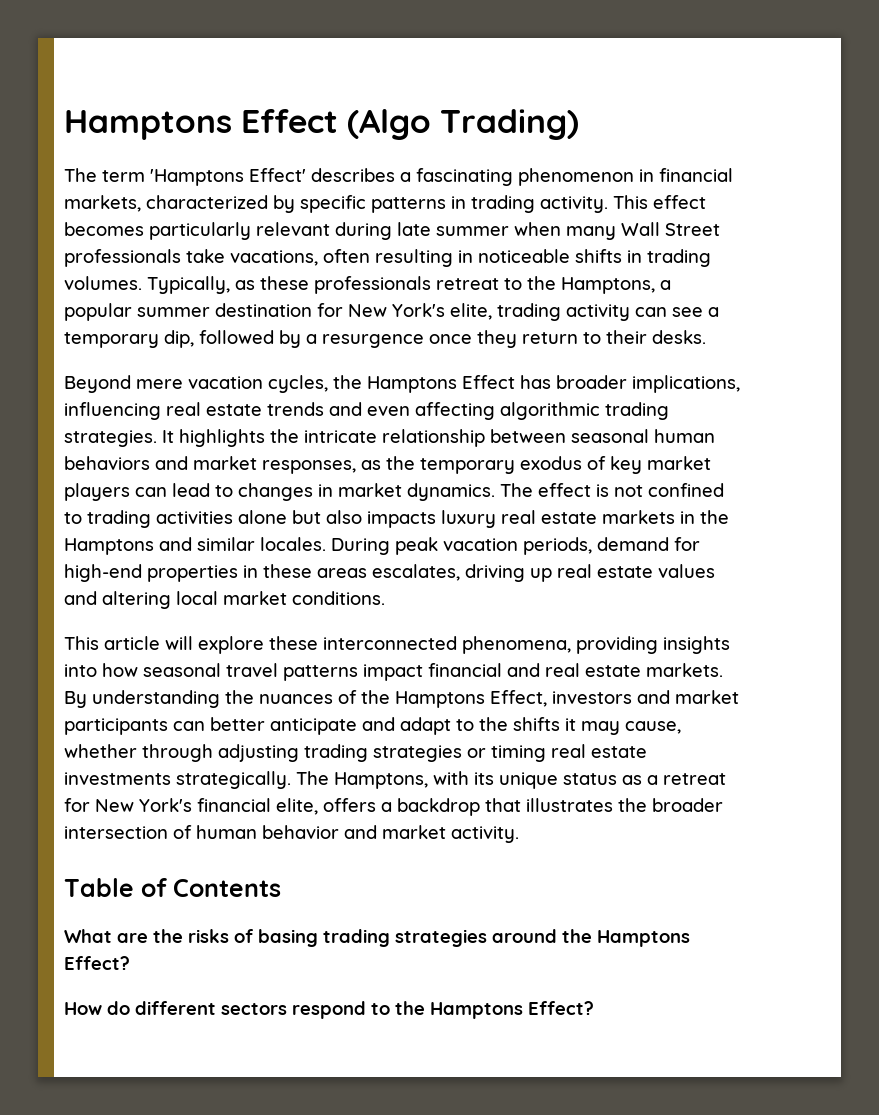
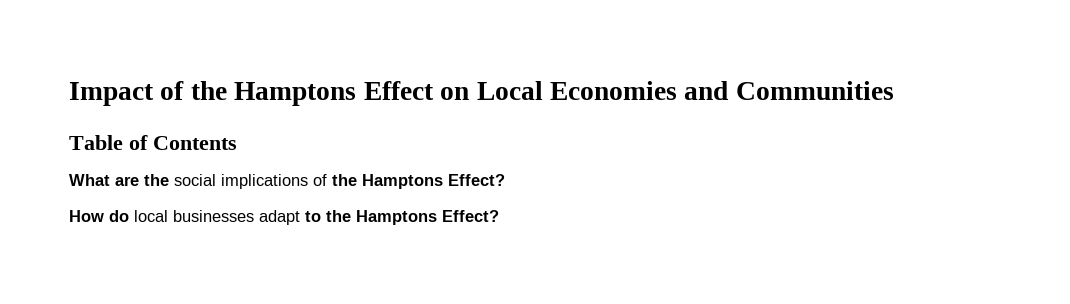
[64,109,580,140] [64,168,733,186] [64,195,706,213] [64,222,720,240] [64,249,711,267] [64,276,671,294] [64,303,719,321] [64,330,706,348] [64,375,740,393] [64,402,669,420] [64,429,715,447] [64,456,711,474] [64,483,724,501] [64,510,729,528] [64,537,700,555] [64,564,715,582] [64,591,385,609] [64,636,730,654] [64,663,723,681] [64,690,739,708] [64,717,681,735] [64,744,647,762] [64,771,726,789] [64,798,723,816] [64,825,519,843] Hamptons Effect (Algo Trading) // The term 'Hamptons Effect' describes a fascinating phenomenon in financial markets, characterized by specific patterns in trading activity. This effect becomes particularly relevant during late summer when many Wall Street professionals take vacations, often resulting in noticeable shifts in trading volumes. Typically, as these professionals retreat to the Hamptons, a popular summer destination for New York's elite, trading activity can see a temporary dip, followed by a resurgence once they return to their desks. // Beyond mere vacation cycles, the Hamptons Effect has broader implications, influencing real estate trends and even affecting algorithmic trading strategies. It highlights the intricate relationship between seasonal human behaviors and market responses, as the temporary exodus of key market players can lead to changes in market dynamics. The effect is not confined to trading activities alone but also impacts luxury real estate markets in the Hamptons and similar locales. During peak vacation periods, demand for high-end properties in these areas escalates, driving up real estate values and altering local market conditions. // This article will explore these interconnected phenomena, providing insights into how seasonal travel patterns impact financial and real estate markets. By understanding the nuances of the Hamptons Effect, investors and market participants can better anticipate and adapt to the shifts it may cause, whether through adjusting trading strategies or timing real estate investments strategically. The Hamptons, with its unique status as a retreat for New York's financial elite, offers a backdrop that illustrates the broader intersection of human behavior and market activity. -> [69,81,894,106] Impact of the Hamptons Effect on Local Economies and Communities
[188,929,557,947] risks of basing trading strategies around -> [174,174,327,189] social implications of
[135,1001,366,1019] different sectors respond -> [134,210,300,225] local businesses adapt

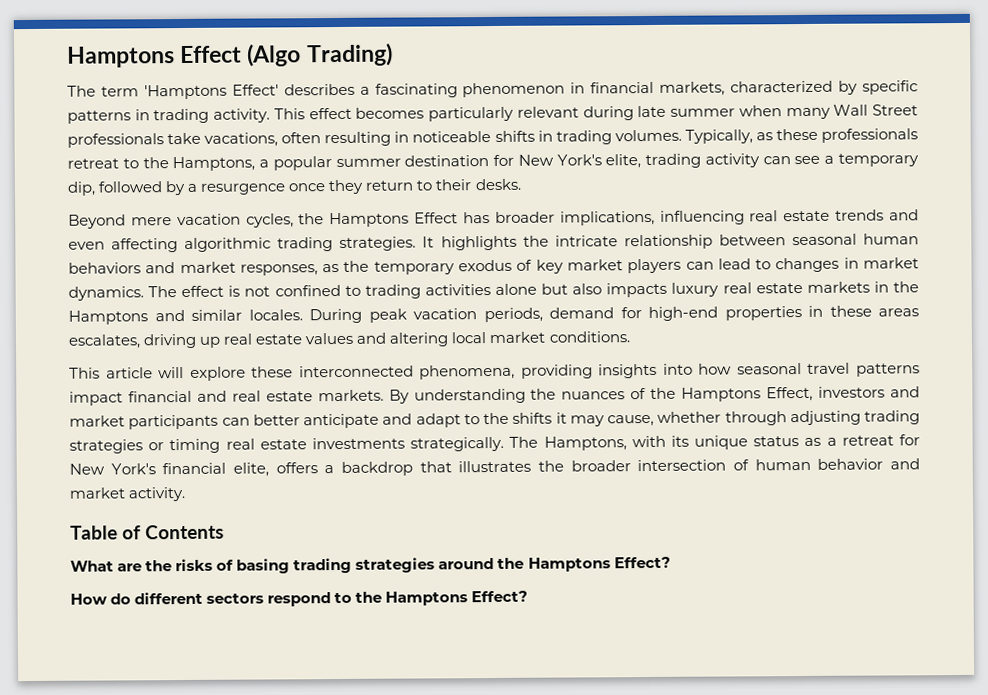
[69,81,894,106] Impact of the Hamptons Effect on Local Economies and Communities -> [67,42,393,68] [67,80,918,100] [67,104,919,124] [67,128,918,148] [67,153,919,172] [67,178,521,196] [68,209,920,229] [68,233,919,253] [68,257,919,276] [68,281,919,301] [68,305,919,325] [68,331,630,349] [69,362,921,381] [69,386,920,406] [69,410,920,430] [69,434,920,454] [69,458,920,477] [69,486,186,502] Hamptons Effect (Algo Trading) // The term 'Hamptons Effect' describes a fascinating phenomenon in financial markets, characterized by specific patterns in trading activity. This effect becomes particularly relevant during late summer when many Wall Street professionals take vacations, often resulting in noticeable shifts in trading volumes. Typically, as these professionals retreat to the Hamptons, a popular summer destination for New York's elite, trading activity can see a temporary dip, followed by a resurgence once they return to their desks. // Beyond mere vacation cycles, the Hamptons Effect has broader implications, influencing real estate trends and even affecting algorithmic trading strategies. It highlights the intricate relationship between seasonal human behaviors and market responses, as the temporary exodus of key market players can lead to changes in market dynamics. The effect is not confined to trading activities alone but also impacts luxury real estate markets in the Hamptons and similar locales. During peak vacation periods, demand for high-end properties in these areas escalates, driving up real estate values and altering local market conditions. // This article will explore these interconnected phenomena, providing insights into how seasonal travel patterns impact financial and real estate markets. By understanding the nuances of the Hamptons Effect, investors and market participants can better anticipate and adapt to the shifts it may cause, whether through adjusting trading strategies or timing real estate investments strategically. The Hamptons, with its unique status as a retreat for New York's financial elite, offers a backdrop that illustrates the broader intersection of human behavior and market activity.
[174,174,327,189] social implications of -> [175,557,495,574] risks of basing trading strategies around
[134,210,300,225] local businesses adapt -> [134,591,332,607] different sectors respond

